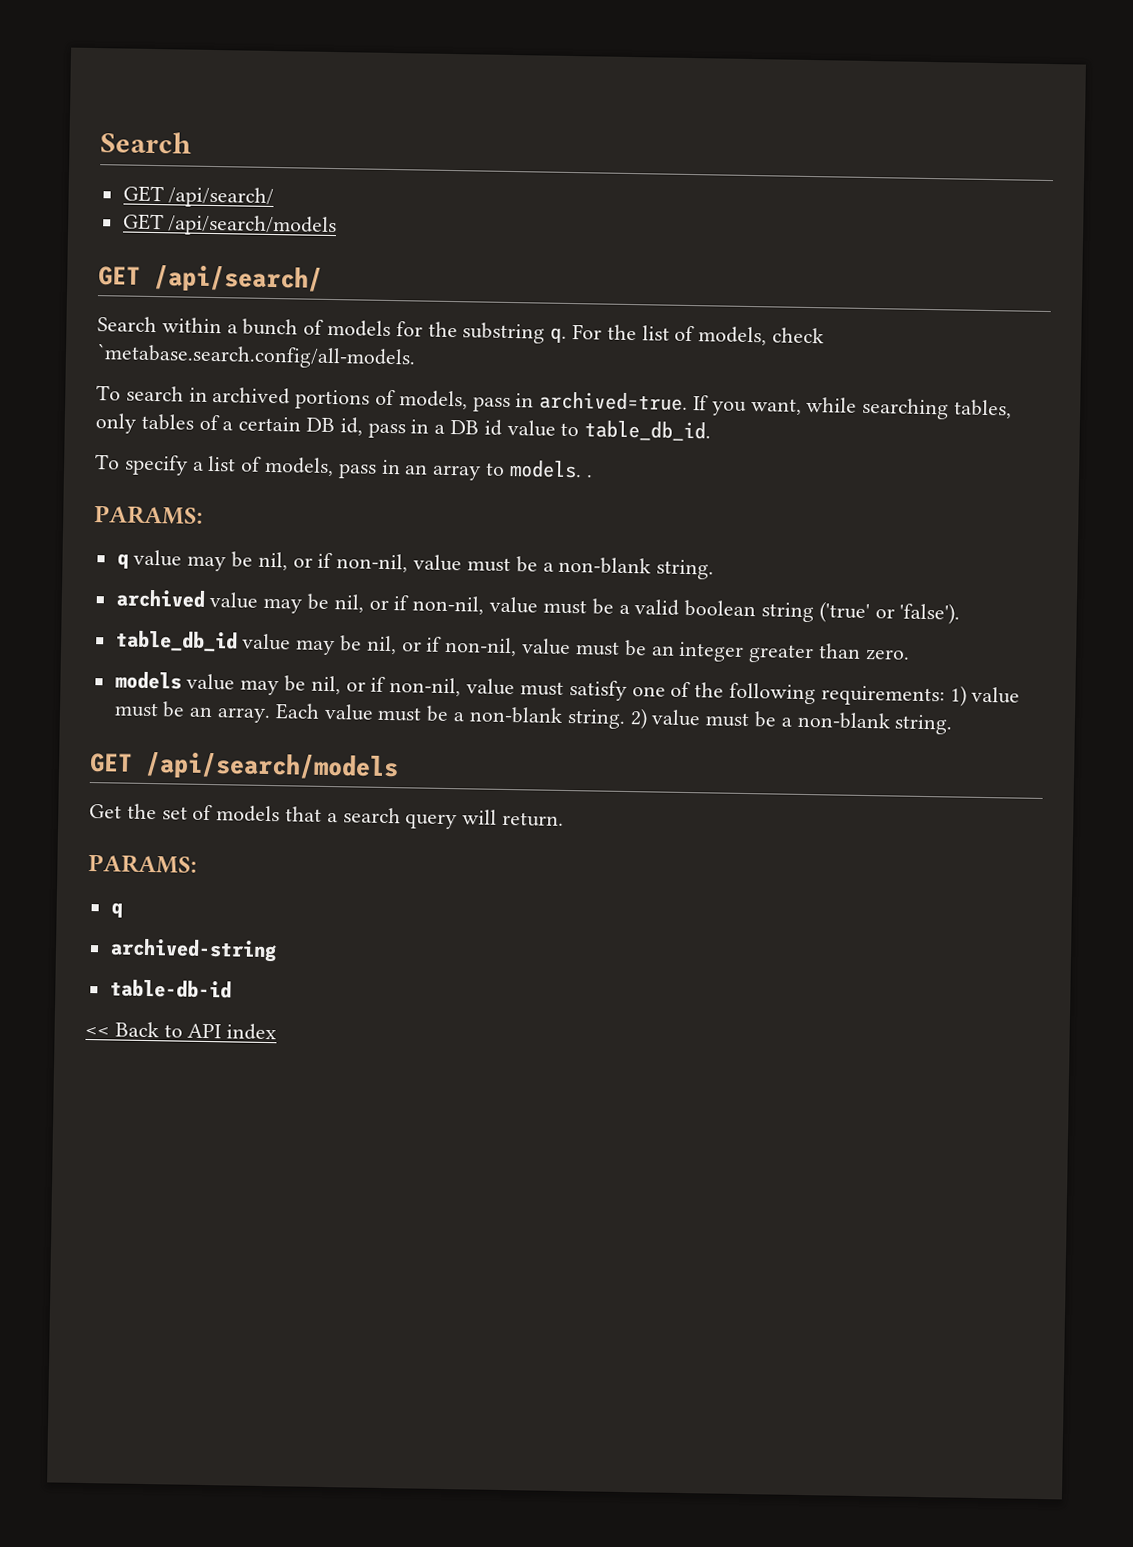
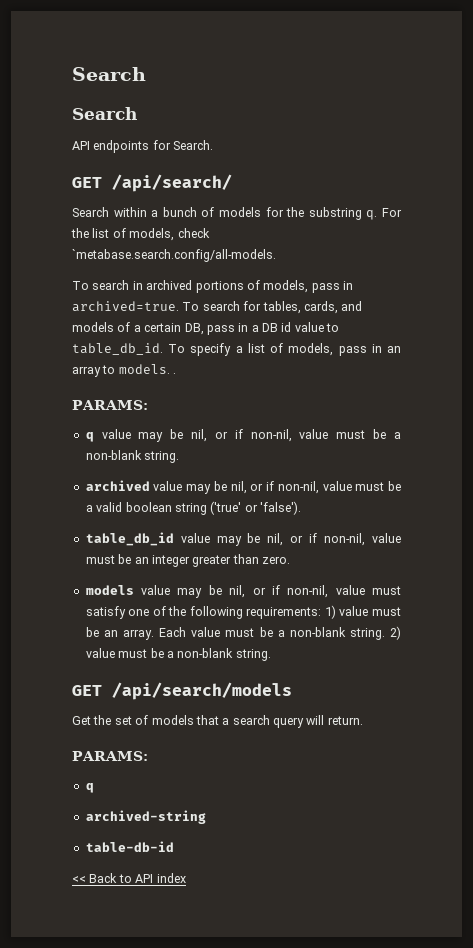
[100,131,192,154] [122,185,275,209] [122,213,338,238] Search // GET /api/search/ // GET /api/search/models -> [72,67,146,81] [72,107,137,120] [72,140,214,153] Search // Search // API endpoints for Search.
[693,395,1013,420] [95,413,194,434] If you want, while searching tables, only tables -> [182,301,363,314] [72,322,114,332] To search for tables, cards, and models
[306,417,363,436] DB id, -> [184,323,204,335] DB,
(712, 431) // -> (163, 349) none

